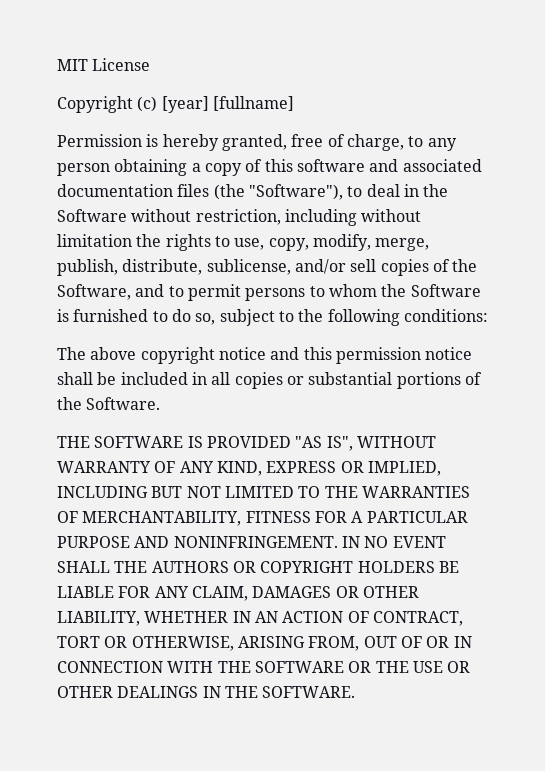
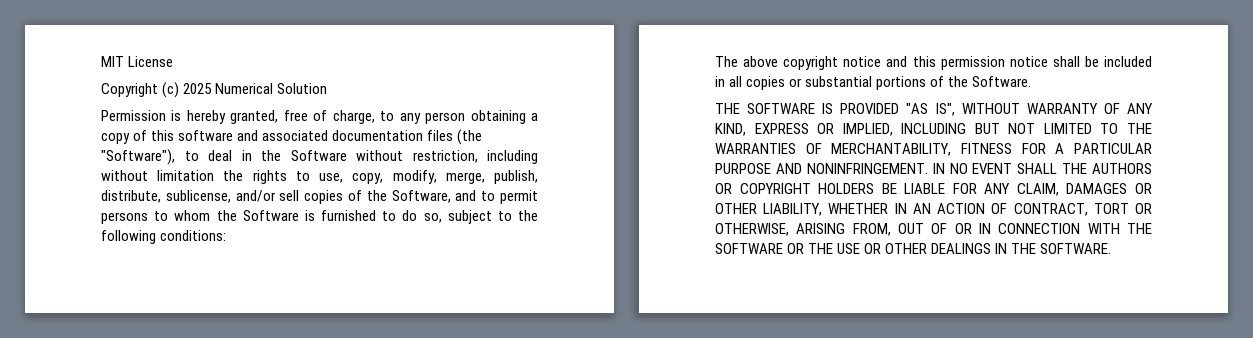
[161,96,294,113] [year] [fullname] -> [183,83,328,94] 2025 Numerical Solution

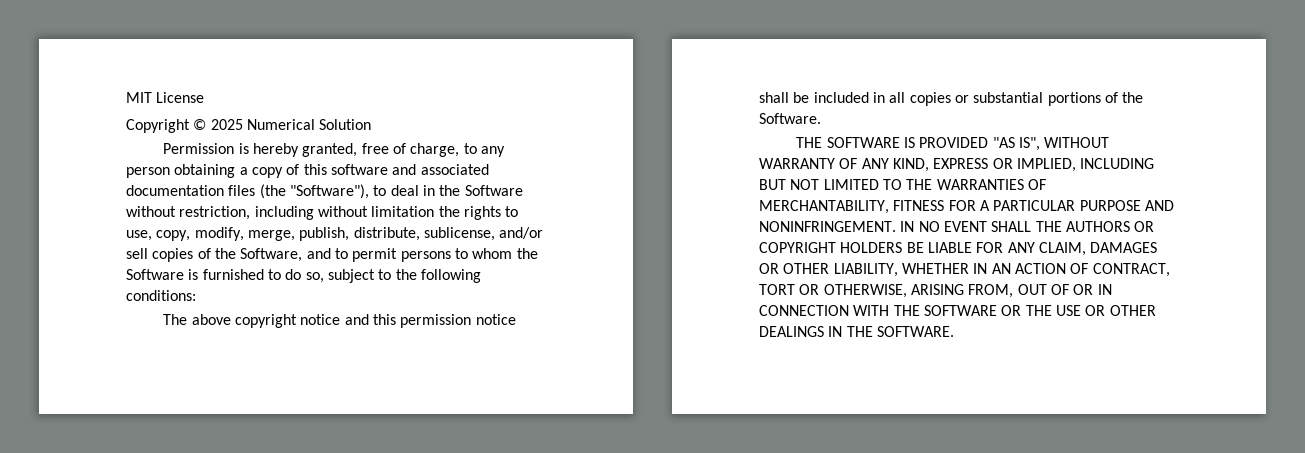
[162,82,180,98] (c) -> [193,119,207,130] ©

